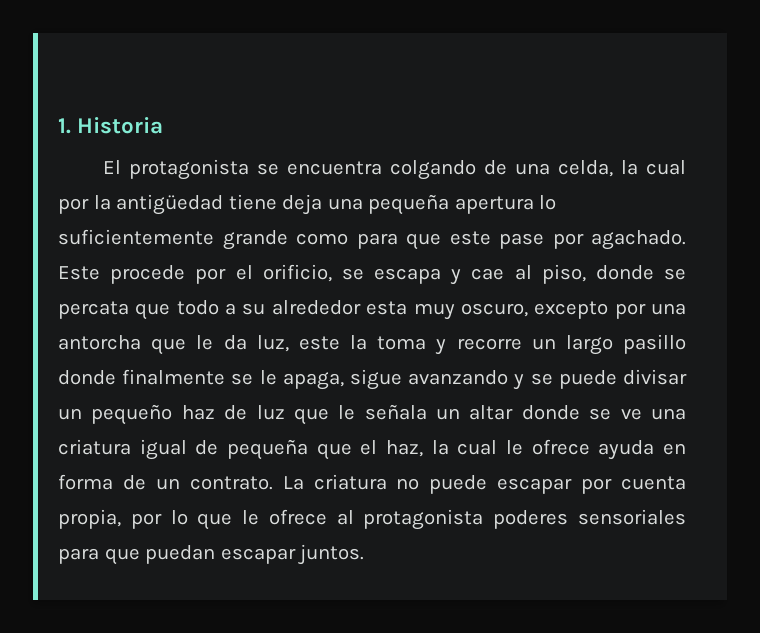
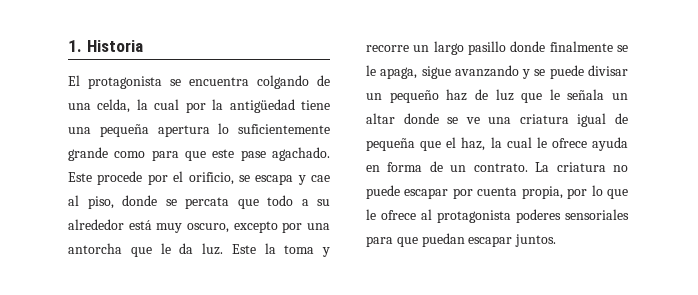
[282,194,323,215] deja -> (330, 105) none
[552,233,584,249] por -> (266, 155) none
[366,301,408,315] esta -> [128,220,152,230] está
[256,335,340,352] luz, este -> [202,243,256,255] luz. Este

